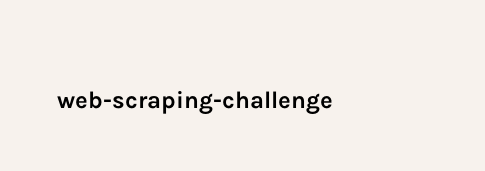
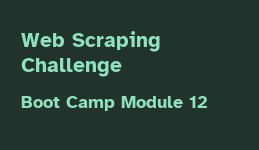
[57,90,333,115] web-scraping-challenge -> [21,31,161,52] [21,58,122,77] [21,96,208,111] Web Scraping Challenge // Boot Camp Module 12

